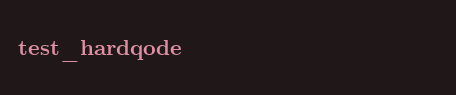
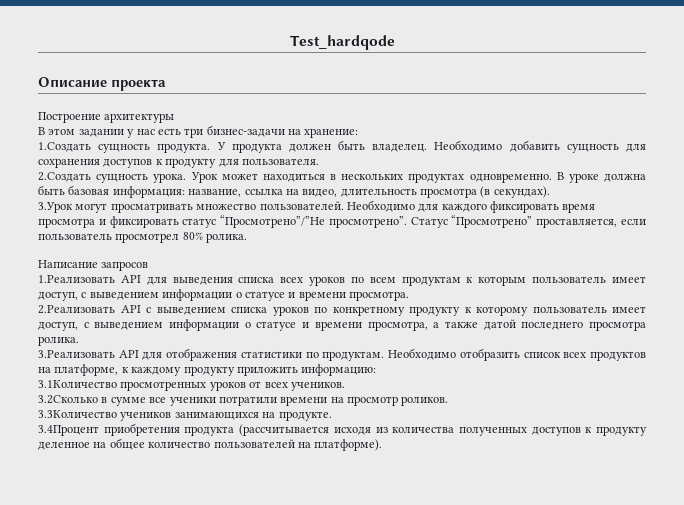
[18,40,182,62] test_hardqode -> [289,35,395,50] [38,77,166,91] [38,112,175,123] [38,125,359,138] [38,140,646,153] [38,158,319,168] [38,172,646,183] [38,185,550,198] [38,200,596,213] [38,215,646,228] [38,232,248,243] [38,260,149,271] [38,275,646,286] [38,289,409,301] [38,305,646,316] [38,319,646,331] [38,336,79,346] [38,348,647,361] [38,364,377,376] [38,380,345,391] [38,395,449,406] [38,410,332,421] [38,423,647,436] [38,438,383,451] Test_hardqode // Описание проекта // Построение архитектуры // В этом задании у нас есть три бизнес-задачи на хранение: // 1.Создать сущность продукта. У продукта должен быть владелец. Необходимо добавить сущность для сохранения доступов к продукту для пользователя. // 2.Создать сущность урока. Урок может находиться в нескольких продуктах одновременно. В уроке должна быть базовая информация: название, ссылка на видео, длительность просмотра (в секундах). // 3.Урок могут просматривать множество пользователей. Необходимо для каждого фиксировать время просмотра и фиксировать статус “Просмотрено”/”Не просмотрено”. Статус “Просмотрено” проставляется, если пользователь просмотрел 80% ролика. // Написание запросов // 1.Реализовать API для выведения списка всех уроков по всем продуктам к которым пользователь имеет доступ, с выведением информации о статусе и времени просмотра. // 2.Реализовать API с выведением списка уроков по конкретному продукту к которому пользователь имеет доступ, с выведением информации о статусе и времени просмотра, а также датой последнего просмотра ролика. // 3.Реализовать API для отображения статистики по продуктам. Необходимо отобразить список всех продуктов на платформе, к каждому продукту приложить информацию: // 3.1Количество просмотренных уроков от всех учеников. // 3.2Сколько в сумме все ученики потратили времени на просмотр роликов. // 3.3Количество учеников занимающихся на продукте. // 3.4Процент приобретения продукта (рассчитывается исходя из количества полученных доступов к продукту деленное на общее количество пользователей на платформе).

